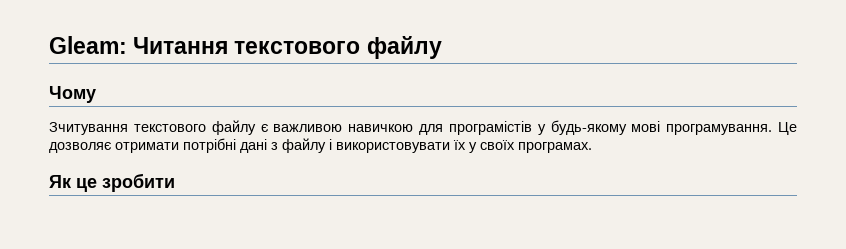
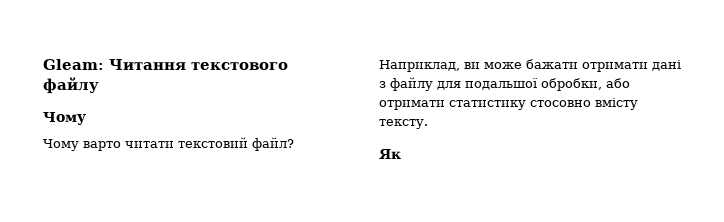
[49,120,798,135] [49,138,592,153] Зчитування текстового файлу є важливою навичкою для програмістів у будь-якому мові програмування. Це дозволяє отримати потрібні дані з файлу і використовувати їх у своїх програмах. -> [43,137,294,151] [379,59,681,72] [379,77,630,91] [379,98,638,110] [379,119,428,129] Чому варто читати текстовий файл? Наприклад, ви може бажати отримати дані з файлу для подальшої обробки, або отримати статистику стосовно вмісту тексту.
[76,173,175,192] це зробити -> (401, 154) none

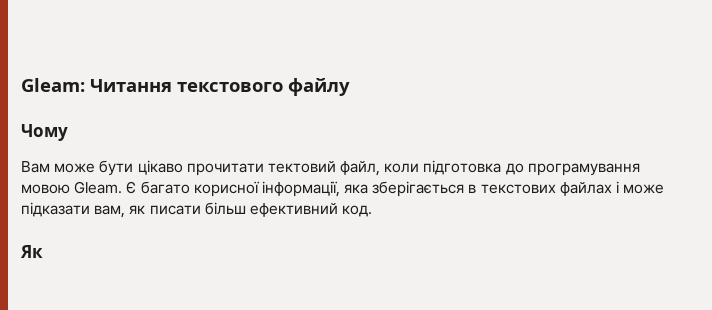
[43,137,294,151] [379,59,681,72] [379,77,630,91] [379,98,638,110] [379,119,428,129] Чому варто читати текстовий файл? Наприклад, ви може бажати отримати дані з файлу для подальшої обробки, або отримати статистику стосовно вмісту тексту. -> [21,160,640,176] [21,181,665,197] [21,202,373,218] Вам може бути цікаво прочитати тектовий файл, коли підготовка до програмування мовою Gleam. Є багато корисної інформації, яка зберігається в текстових файлах і може підказати вам, як писати більш ефективний код.

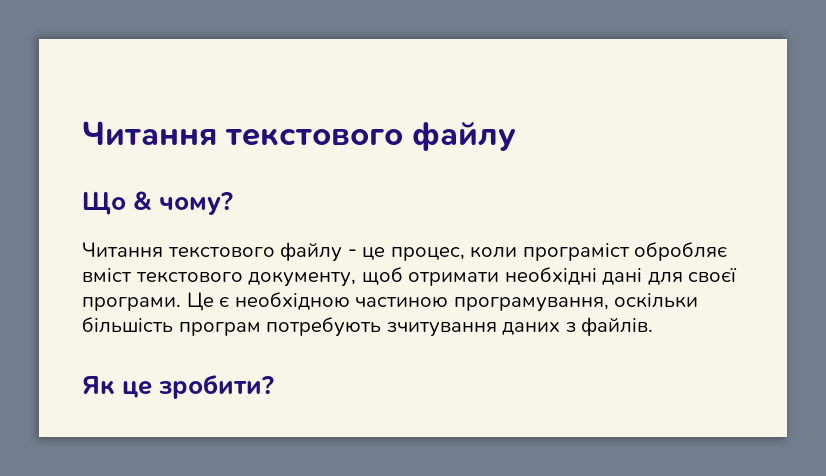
[21,78,85,92] Gleam: -> (82, 134) none
[21,124,68,141] [21,160,640,176] [21,181,665,197] [21,202,373,218] Чому // Вам може бути цікаво прочитати тектовий файл, коли підготовка до програмування мовою Gleam. Є багато корисної інформації, яка зберігається в текстових файлах і може підказати вам, як писати більш ефективний код. -> [82,191,233,215] [82,242,728,262] [82,267,738,287] [82,292,699,312] [82,317,654,337] Що & чому? // Читання текстового файлу - це процес, коли програміст обробляє вміст текстового документу, щоб отримати необхідні дані для своєї програми. Це є необхідною частиною програмування, оскільки більшість програм потребують зчитування даних з файлів.
(43, 251) none -> [122,375,274,399] це зробити?

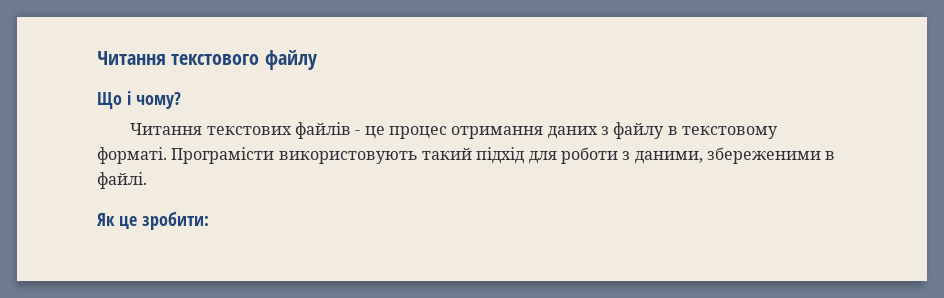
[133,191,152,210] & -> [126,91,131,105] і
[167,242,728,262] [82,267,738,287] [82,292,699,312] [82,317,654,337] текстового файлу - це процес, коли програміст обробляє вміст текстового документу, щоб отримати необхідні дані для своєї програми. Це є необхідною частиною програмування, оскільки більшість програм потребують зчитування даних з файлів. -> [206,122,778,139] [97,147,836,164] [97,172,147,189] текстових файлів - це процес отримання даних з файлу в текстовому форматі. Програмісти використовують такий підхід для роботи з даними, збереженими в файлі.
[159,375,274,399] зробити? -> [141,212,209,230] зробити:

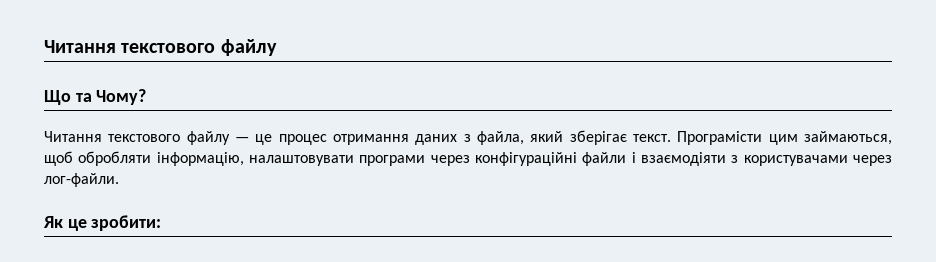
[126,91,181,109] [130,122,361,139] і чому? // Читання текстових файлів - -> [75,89,147,105] [44,131,250,145] та Чому? // Читання текстового файлу —
[613,122,778,139] [97,147,836,164] [97,172,147,189] файлу в текстовому форматі. Програмісти використовують такий підхід для роботи з даними, збереженими в файлі. -> [477,130,893,145] [44,151,893,166] [44,173,119,187] файла, який зберігає текст. Програмісти цим займаються, щоб обробляти інформацію, налаштовувати програми через конфігураційні файли і взаємодіяти з користувачами через лог-файли.

